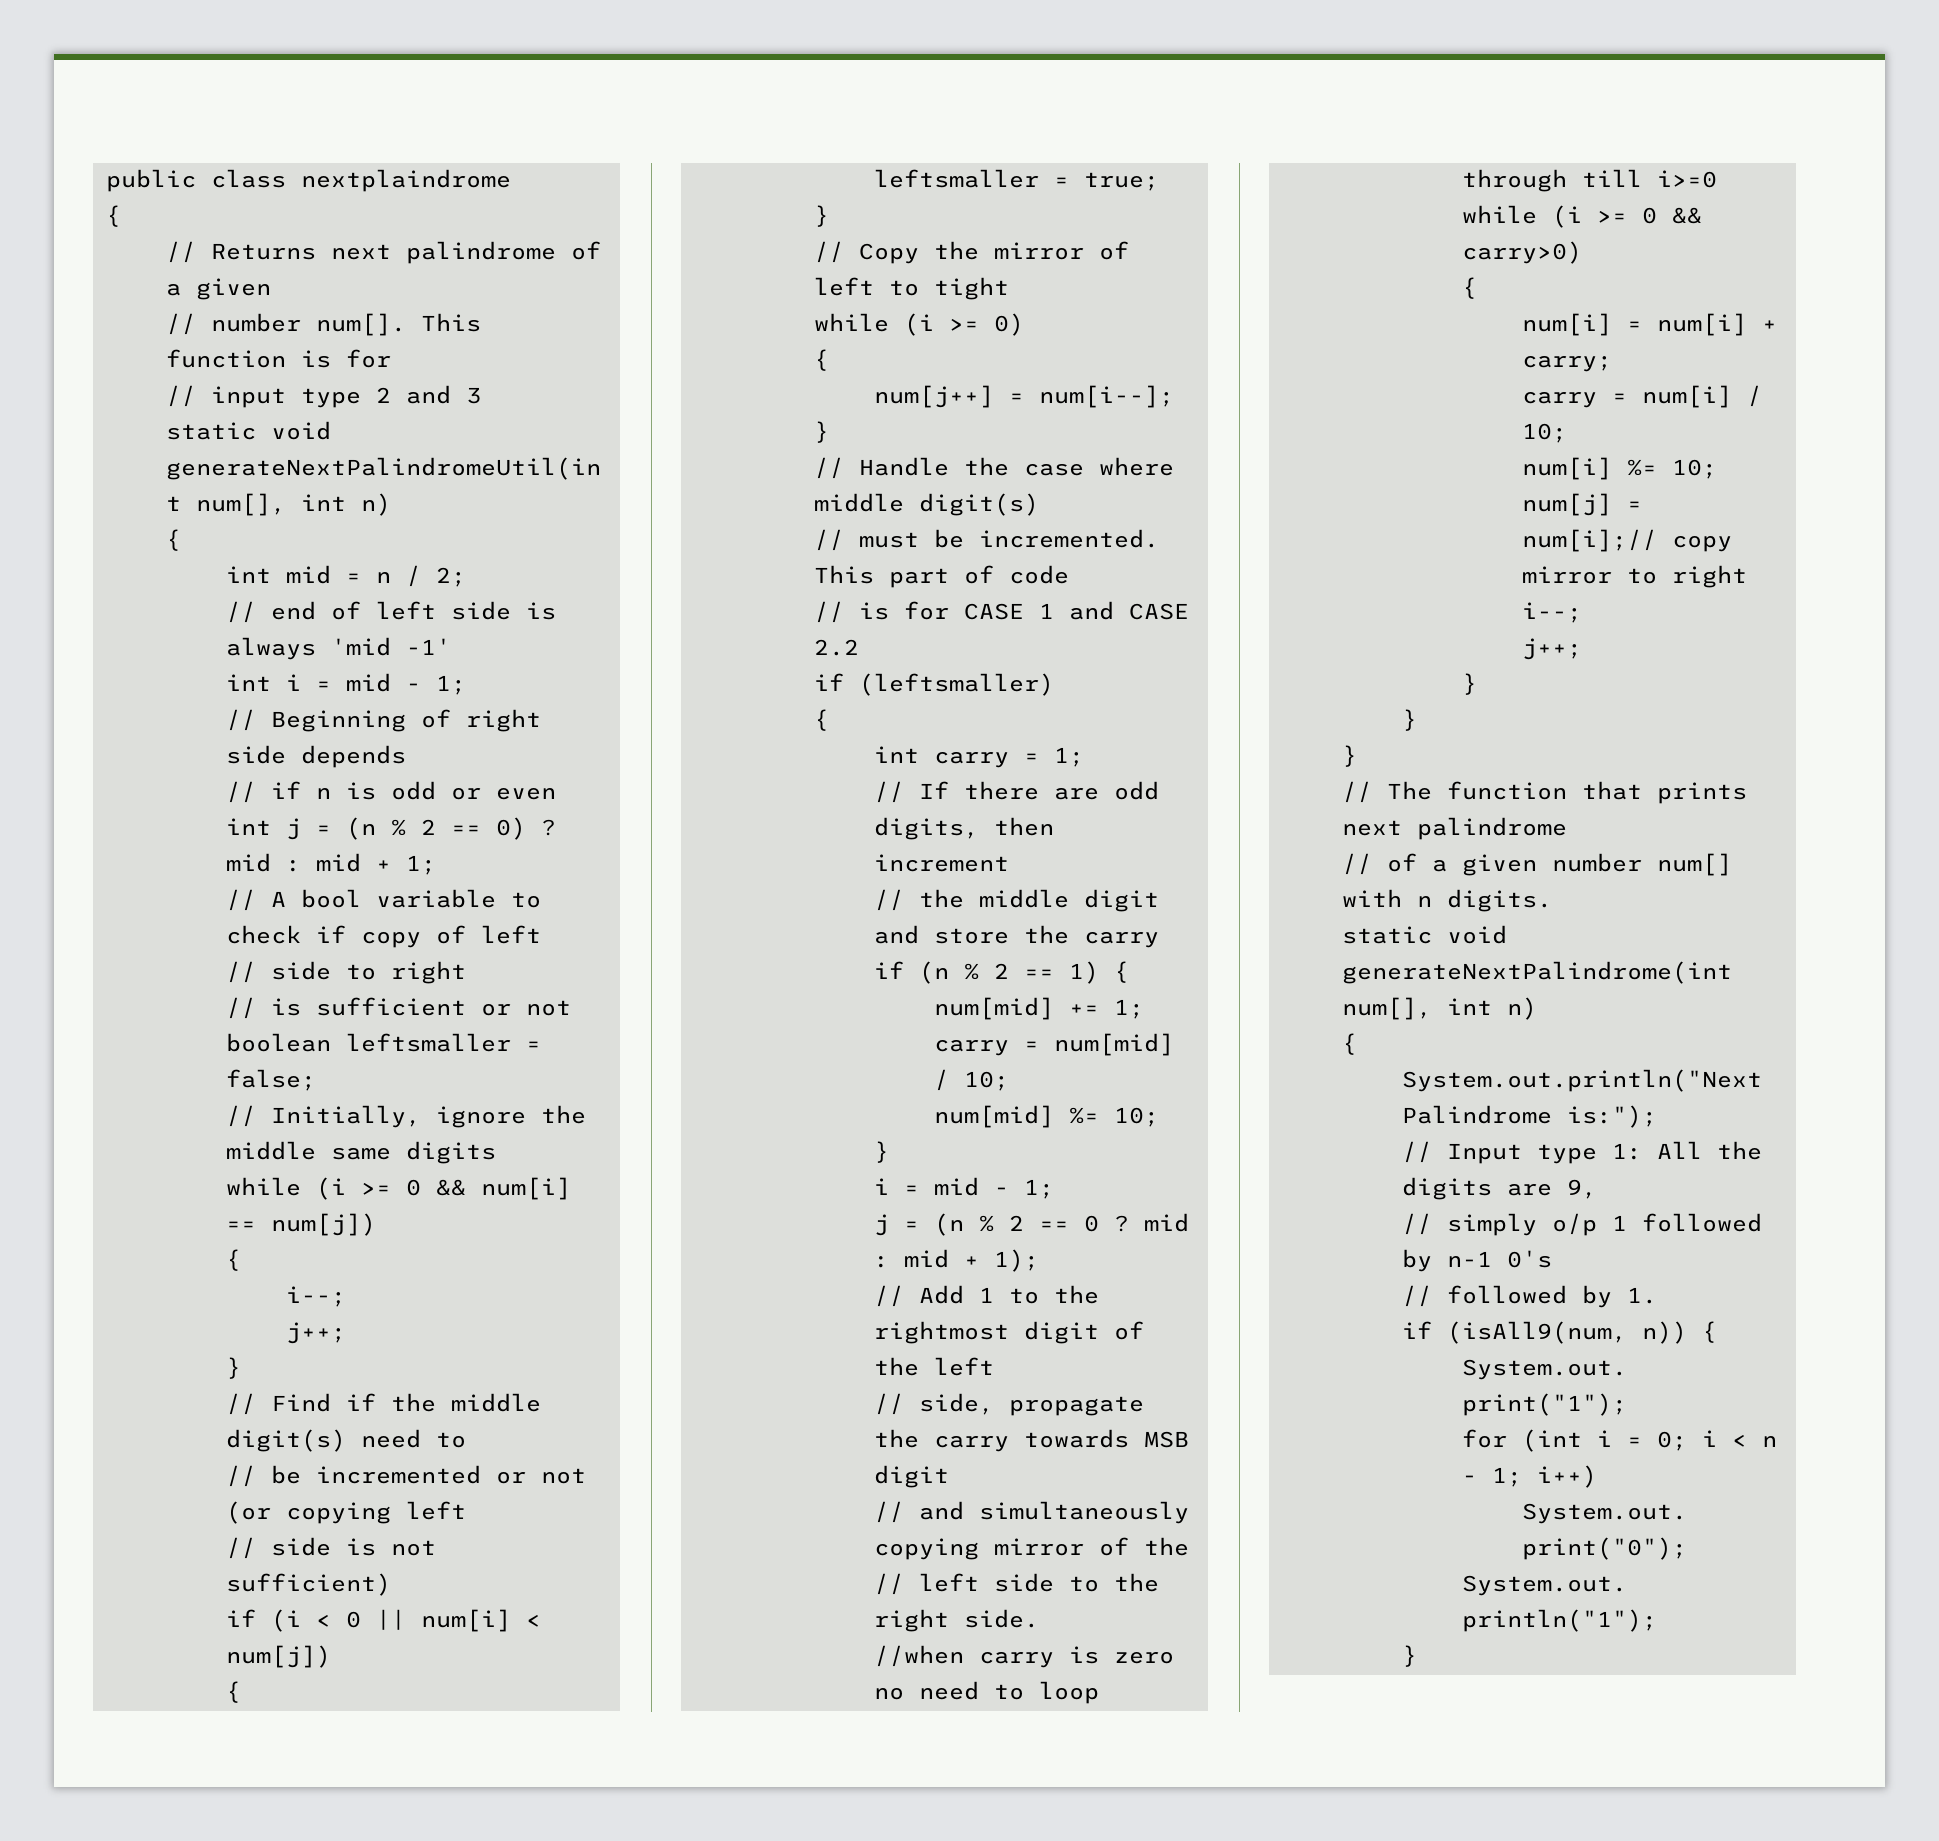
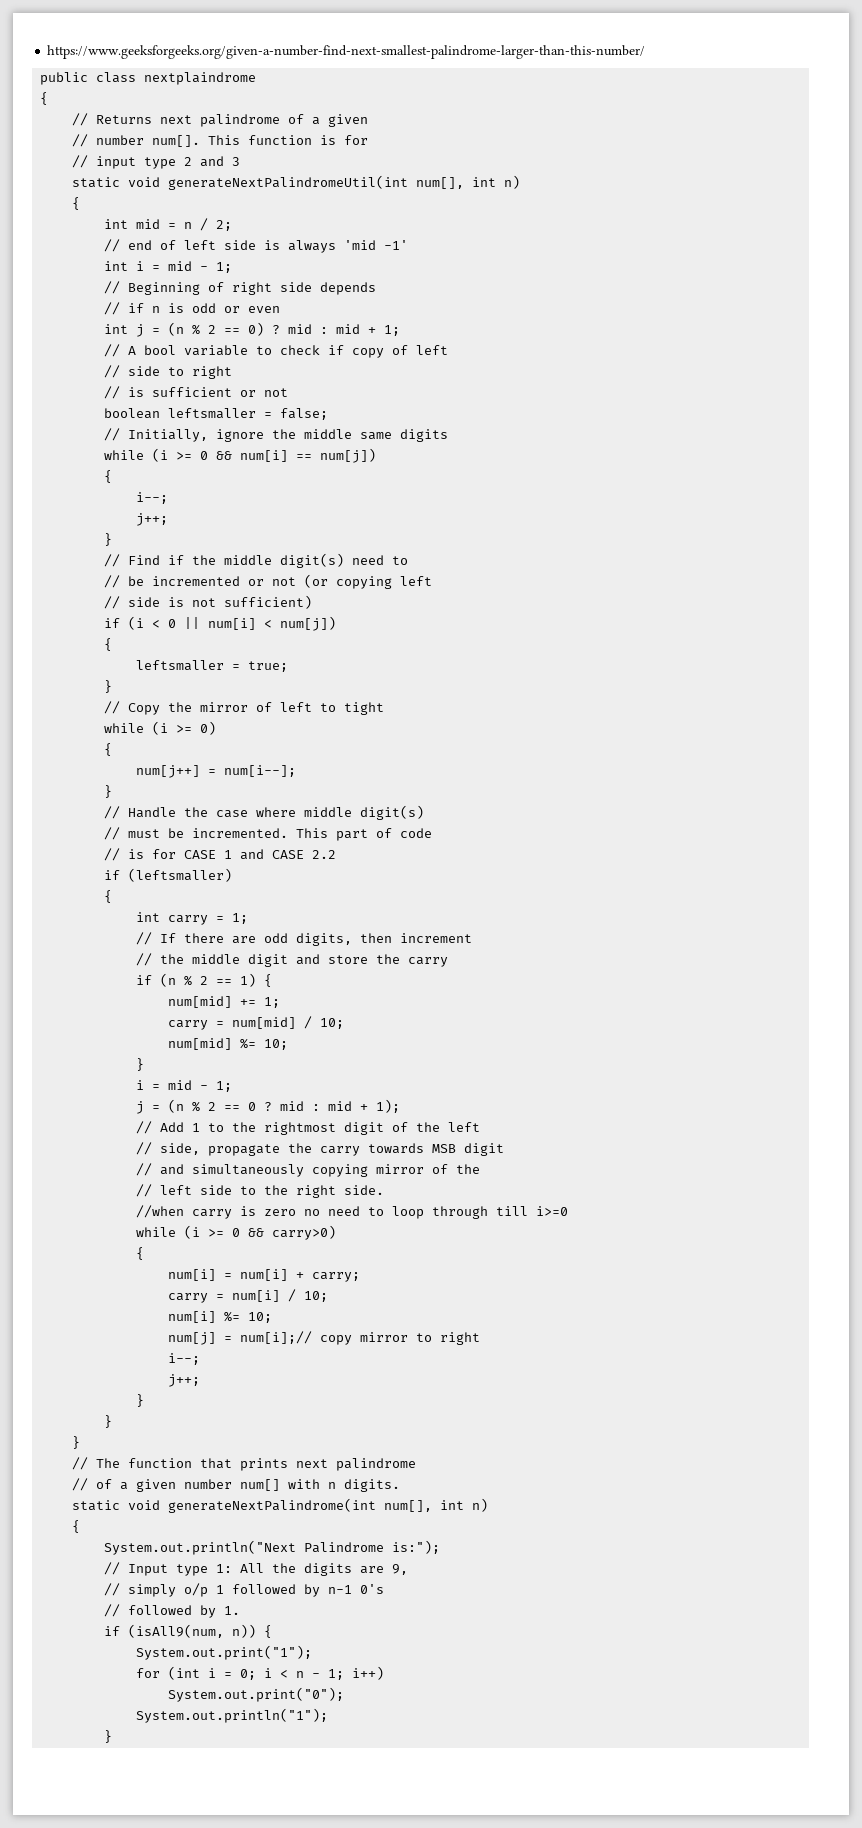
(106, 180) none -> [47,45,646,59] https://www.geeksforgeeks.org/given-a-number-find-next-smallest-palindrome-larger-than-this-number/ //

